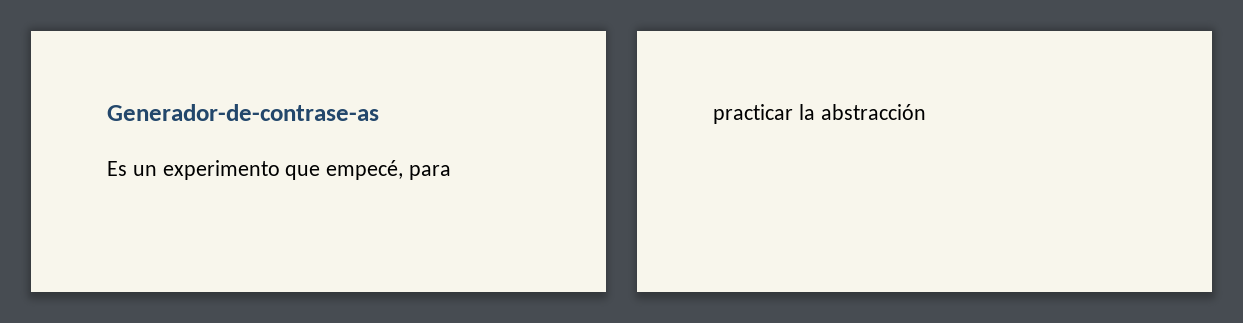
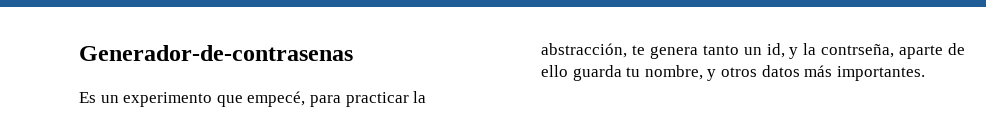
[107,104,379,121] Generador-de-contrase-as -> [79,45,353,61] Generador-de-contrasenas
[820,104,926,120] abstracción -> [541,43,965,59] [541,65,925,81] abstracción, te genera tanto un id, y la contrseña, aparte de ello guarda tu nombre, y otros datos más importantes.

